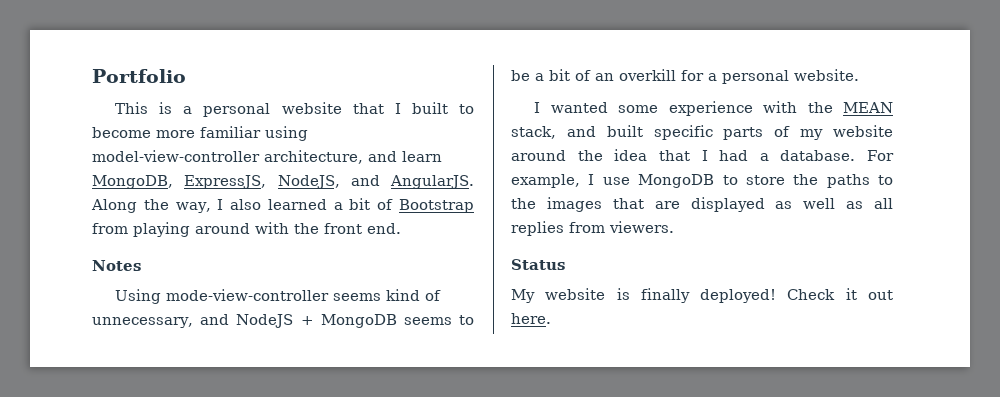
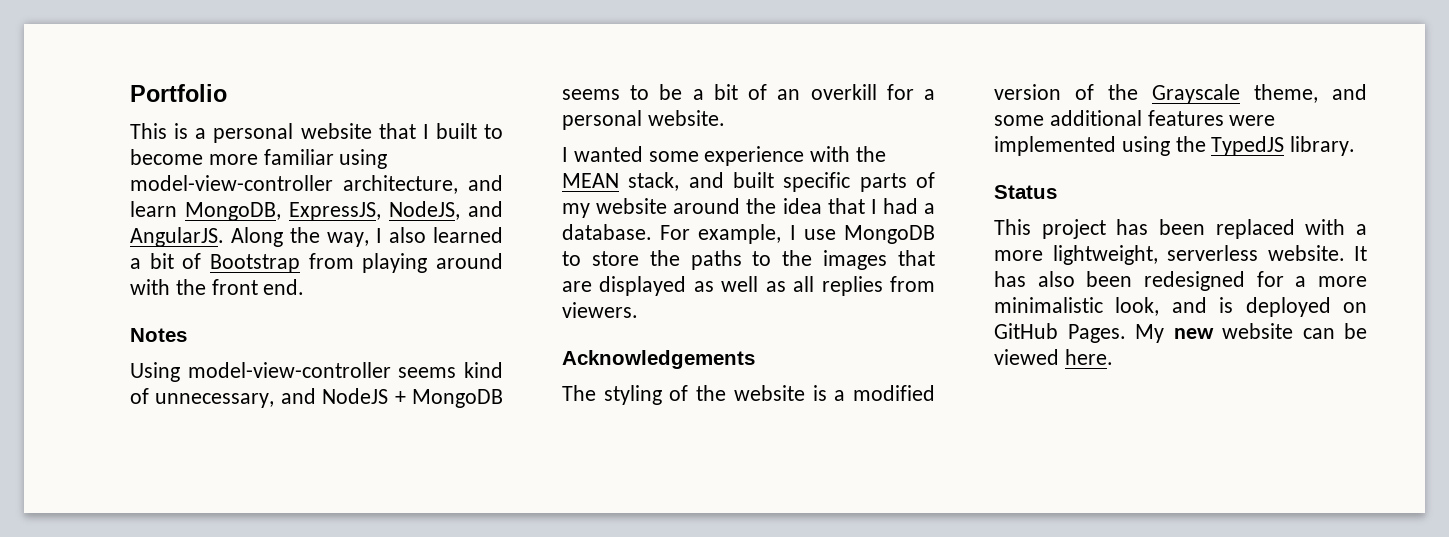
[166,289,330,301] mode-view-controller -> [187,362,391,378] model-view-controller
[511,259,565,270] [511,288,893,303] Status // My website is finally deployed! Check it out -> [562,350,755,369] [562,385,935,405] [994,84,1367,104] [994,110,1276,126] [994,136,1356,156] [994,185,1057,199] [994,219,1367,239] [994,245,1367,265] [994,271,1367,291] [994,297,1367,317] [994,323,1367,343] [994,349,1059,365] Acknowledgements // The styling of the website is a modified version of the Grayscale theme, and some additional features were implemented using the TypedJS library. // Status // This project has been replaced with a more lightweight, serverless website. It has also been redesigned for a more minimalistic look, and is deployed on GitHub Pages. My new website can be viewed

